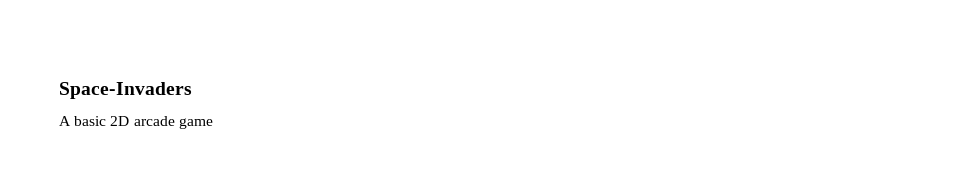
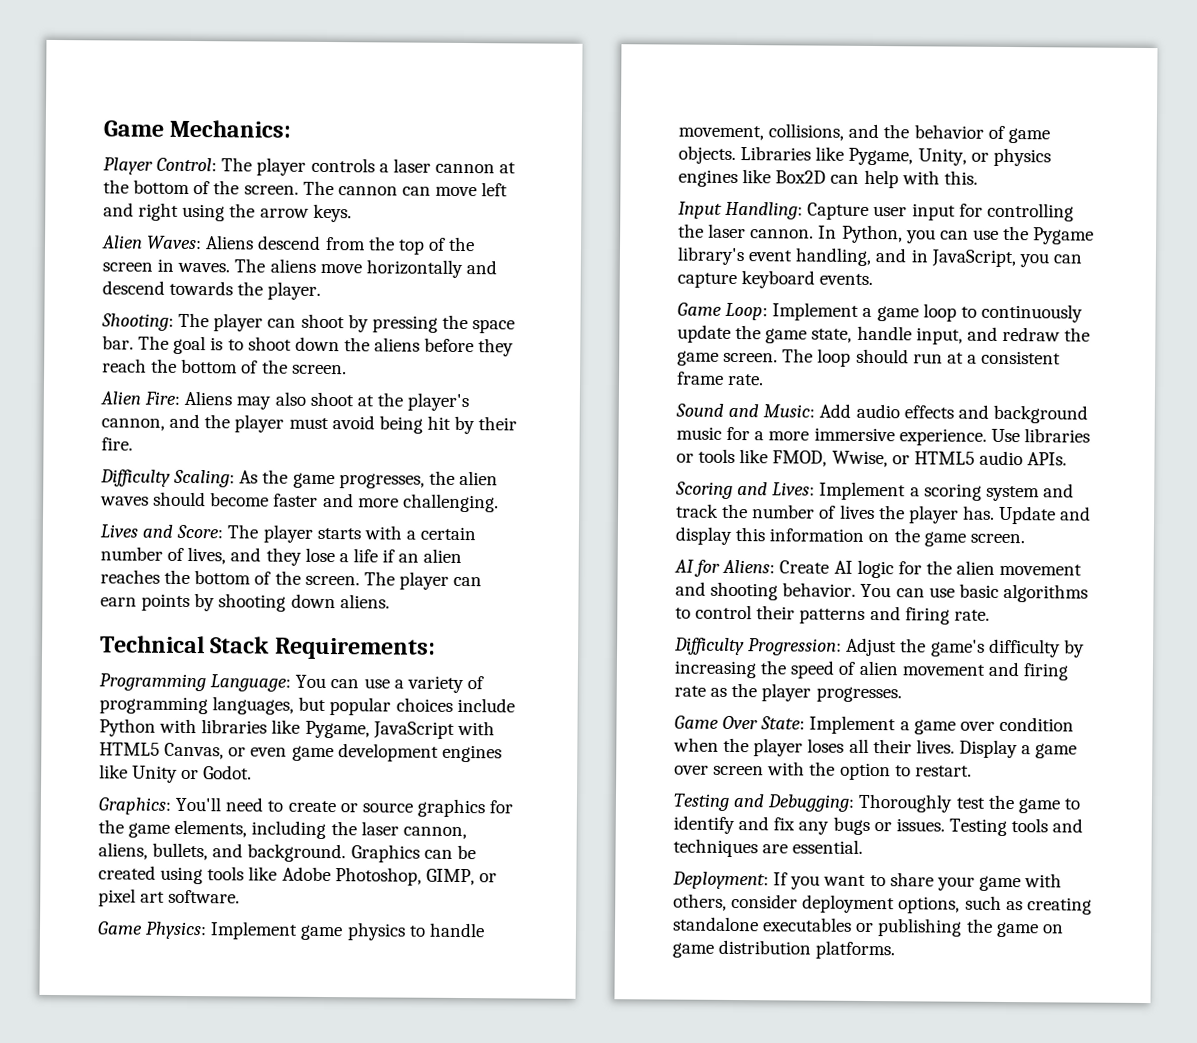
[59,82,192,99] [59,116,213,129] Space-Invaders // A basic 2D arcade game -> [103,119,292,138] [103,157,517,176] [103,179,509,197] [103,202,352,223] [101,235,476,255] [102,258,497,278] [102,280,322,300] [101,312,516,334] [102,335,515,357] [102,358,347,375] [100,390,470,412] [101,413,518,435] [101,437,133,451] [100,469,498,489] [100,491,499,513] [100,524,477,543] [100,546,463,566] [100,569,483,590] [100,593,390,612] [100,635,436,660] [99,673,484,694] [99,696,515,716] [99,718,495,739] [99,742,502,763] [99,764,253,783] [98,796,514,818] [98,819,467,840] [98,842,476,863] [98,865,497,886] [98,888,241,907] [97,921,485,941] [678,123,1050,144] [678,145,1051,167] [678,169,978,189] [678,201,1074,222] [678,223,1095,245] [677,246,1082,268] [677,270,874,289] [677,302,1083,323] [677,324,1091,345] [677,348,1062,367] [677,371,765,386] [675,403,1088,424] [676,426,1090,446] [676,448,1068,468] [675,481,1074,502] [676,503,1092,525] [675,526,1025,547] [674,559,1083,579] [675,581,1088,603] [675,604,990,625] [674,637,1085,658] [674,660,1068,681] [674,682,902,703] [674,715,1074,735] [673,737,1078,759] [674,761,972,781] [673,793,1080,814] [673,815,1084,837] [673,838,864,858] [672,871,1063,892] [673,893,1092,915] [673,916,1064,938] [672,939,896,960] Game Mechanics: // Player Control: The player controls a laser cannon at the bottom of the screen. The cannon can move left and right using the arrow keys. // Alien Waves: Aliens descend from the top of the screen in waves. The aliens move horizontally and descend towards the player. // Shooting: The player can shoot by pressing the space bar. The goal is to shoot down the aliens before they reach the bottom of the screen. // Alien Fire: Aliens may also shoot at the player's cannon, and the player must avoid being hit by their fire. // Difficulty Scaling: As the game progresses, the alien waves should become faster and more challenging. // Lives and Score: The player starts with a certain number of lives, and they lose a life if an alien reaches the bottom of the screen. The player can earn points by shooting down aliens. // Technical Stack Requirements: // Programming Language: You can use a variety of programming languages, but popular choices include Python with libraries like Pygame, JavaScript with HTML5 Canvas, or even game development engines like Unity or Godot. // Graphics: You'll need to create or source graphics for the game elements, including the laser cannon, aliens, bullets, and background. Graphics can be created using tools like Adobe Photoshop, GIMP, or pixel art software. // Game Physics: Implement game physics to handle movement, collisions, and the behavior of game objects. Libraries like Pygame, Unity, or physics engines like Box2D can help with this. // Input Handling: Capture user input for controlling the laser cannon. In Python, you can use the Pygame library's event handling, and in JavaScript, you can capture keyboard events. // Game Loop: Implement a game loop to continuously update the game state, handle input, and redraw the game screen. The loop should run at a consistent frame rate. // Sound and Music: Add audio effects and background music for a more immersive experience. Use libraries or tools like FMOD, Wwise, or HTML5 audio APIs. // Scoring and Lives: Implement a scoring system and track the number of lives the player has. Update and display this information on the game screen. // AI for Aliens: Create AI logic for the alien movement and shooting behavior. You can use basic algorithms to control their patterns and firing rate. // Difficulty Progression: Adjust the game's difficulty by increasing the speed of alien movement and firing rate as the player progresses. // Game Over State: Implement a game over condition when the player loses all their lives. Display a game over screen with the option to restart. // Testing and Debugging: Thoroughly test the game to identify and fix any bugs or issues. Testing tools and techniques are essential. // Deployment: If you want to share your game with others, consider deployment options, such as creating standalone executables or publishing the game on game distribution platforms.

